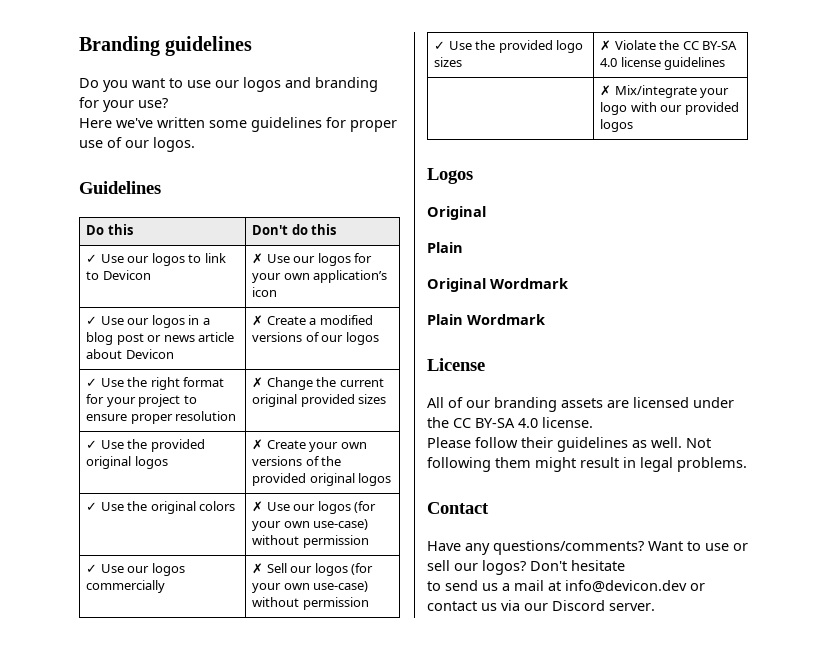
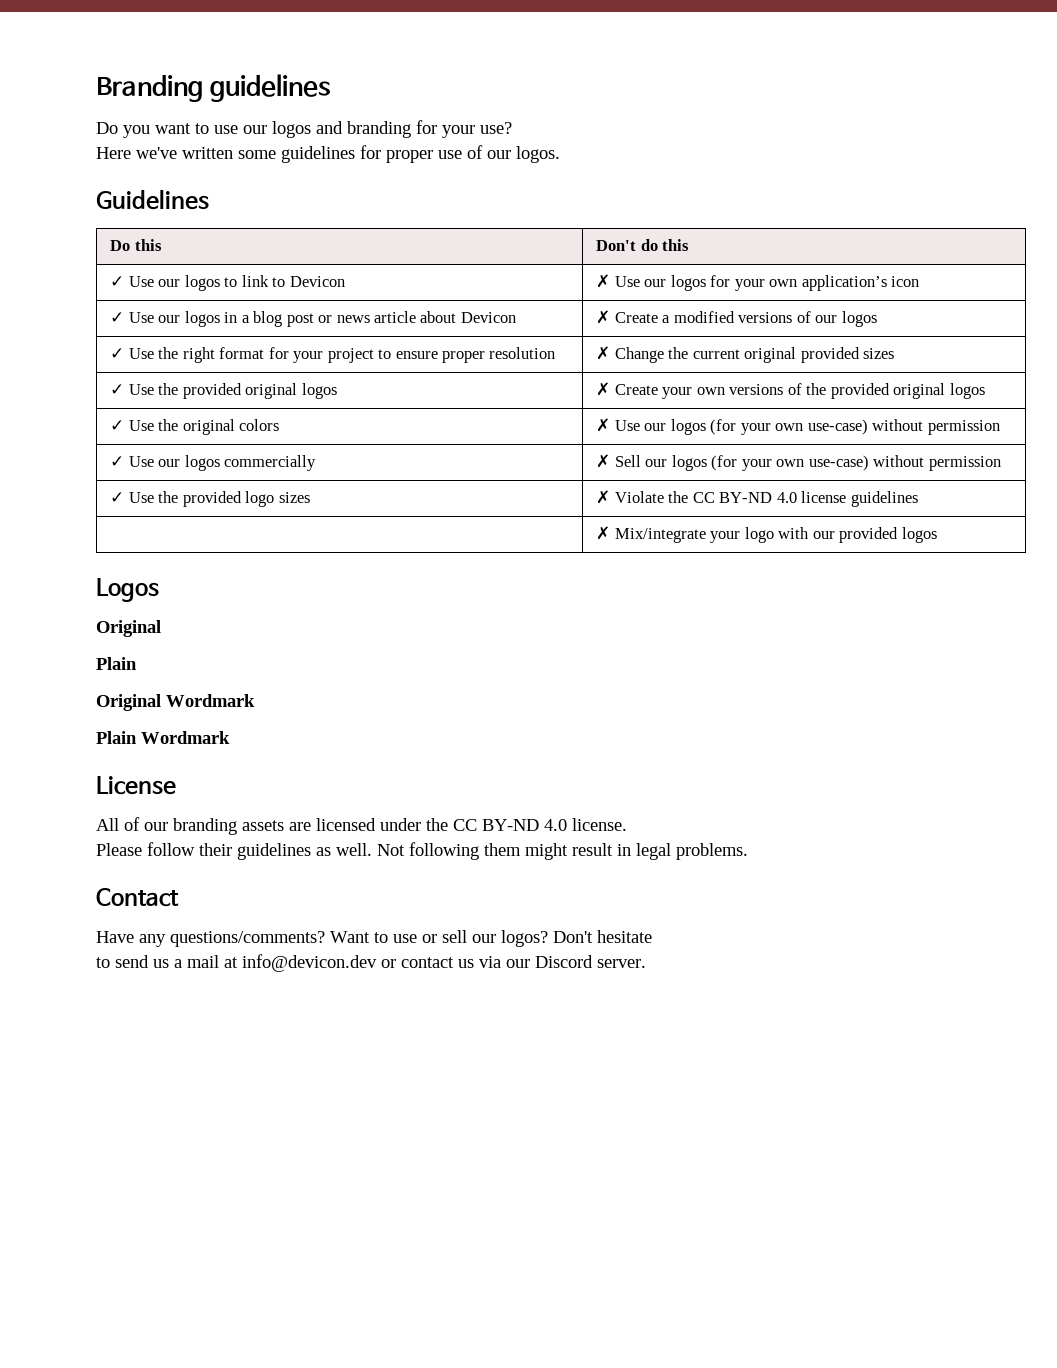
[702,41,738,50] BY-SA -> [719,492,773,503] BY-ND
[475,418,515,428] BY-SA -> [482,819,539,831] BY-ND

